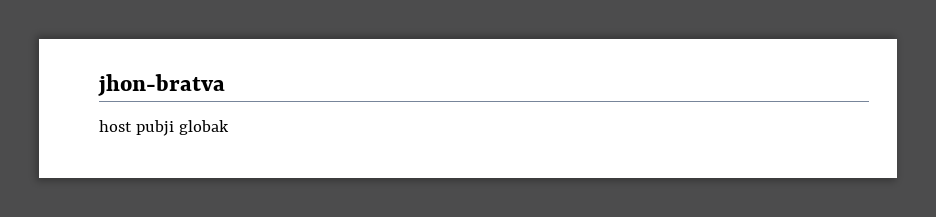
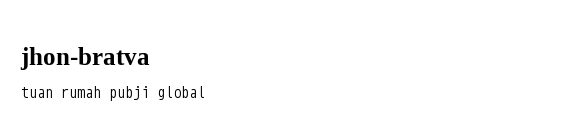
[99,120,229,136] host pubji globak -> [21,86,205,101] tuan rumah pubji global

